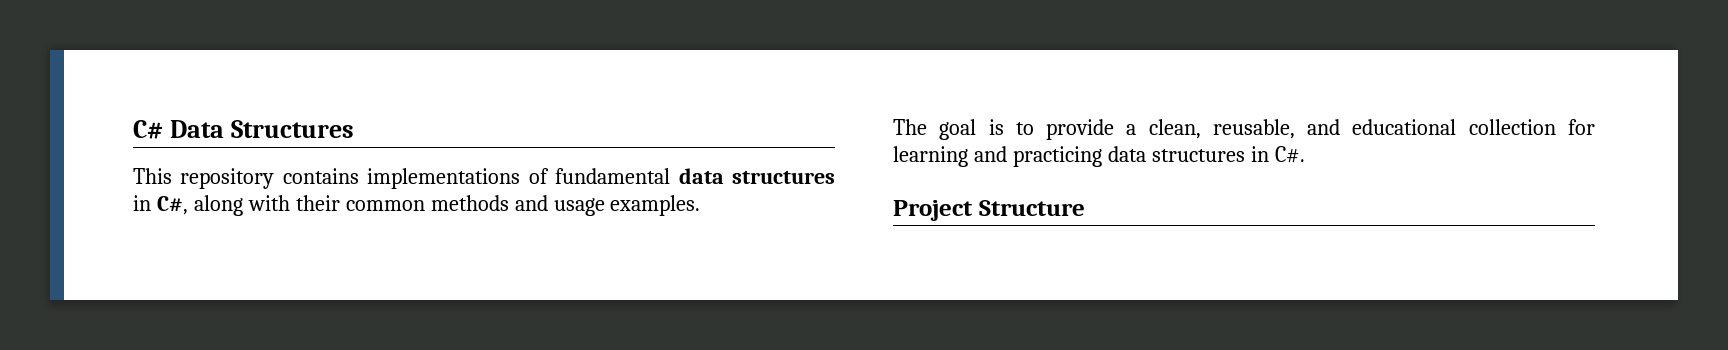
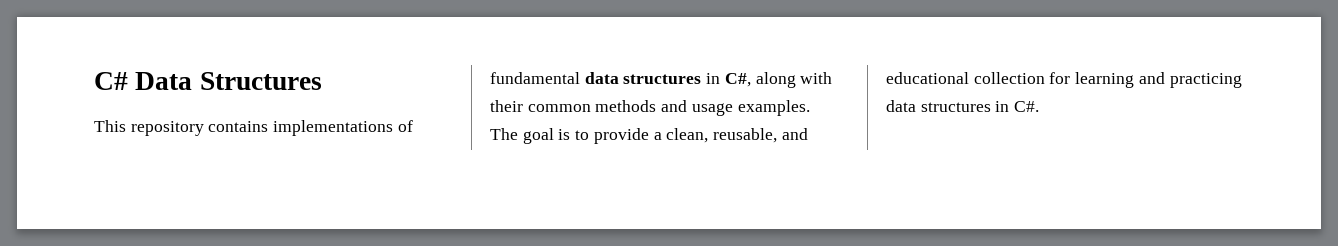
[893,200,1085,221] // Project Structure -> (1040, 106) none

